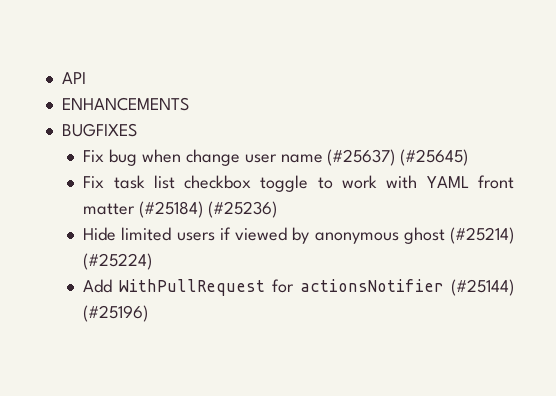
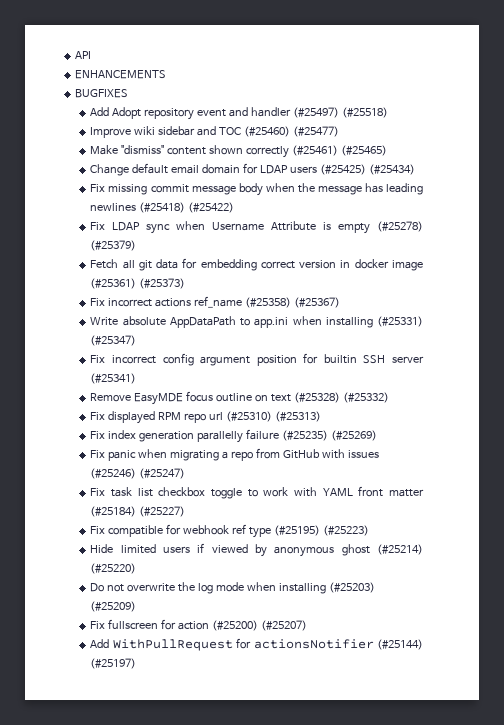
[83,149,469,166] Fix bug when change user name (#25637) (#25645) -> [90,107,389,120] [90,126,340,138] [90,145,388,158] [90,163,416,176] [90,183,423,196] [90,202,235,213] [90,221,424,234] [90,240,137,251] [90,258,423,271] [90,278,186,289] [90,296,341,308] [90,316,423,328] [90,335,137,346] [90,353,425,366] [90,373,137,384] [90,391,390,405] [90,411,322,424] [90,429,378,443] [90,448,380,461] [90,468,186,479] Add Adopt repository event and handler (#25497) (#25518) // Improve wiki sidebar and TOC (#25460) (#25477) // Make "dismiss" content shown correctly (#25461) (#25465) // Change default email domain for LDAP users (#25425) (#25434) // Fix missing commit message body when the message has leading newlines (#25418) (#25422) // Fix LDAP sync when Username Attribute is empty (#25278) (#25379) // Fetch all git data for embedding correct version in docker image (#25361) (#25373) // Fix incorrect actions ref_name (#25358) (#25367) // Write absolute AppDataPath to app.ini when installing (#25331) (#25347) // Fix incorrect config argument position for builtin SSH server (#25341) // Remove EasyMDE focus outline on text (#25328) (#25332) // Fix displayed RPM repo url (#25310) (#25313) // Fix index generation parallelly failure (#25235) (#25269) // Fix panic when migrating a repo from GitHub with issues (#25246) (#25247)
[207,201,277,218] (#25236) -> [139,506,186,517] [90,524,370,538] (#25227) // Fix compatible for webhook ref type (#25195) (#25223)
[83,253,153,270] (#25224) -> [90,563,137,574] [90,582,376,594] [90,601,137,612] [90,619,308,631] (#25220) // Do not overwrite the log mode when installing (#25203) (#25209) // Fix fullscreen for action (#25200) (#25207)
[83,305,149,322] (#25196) -> [90,658,137,669] (#25197)

